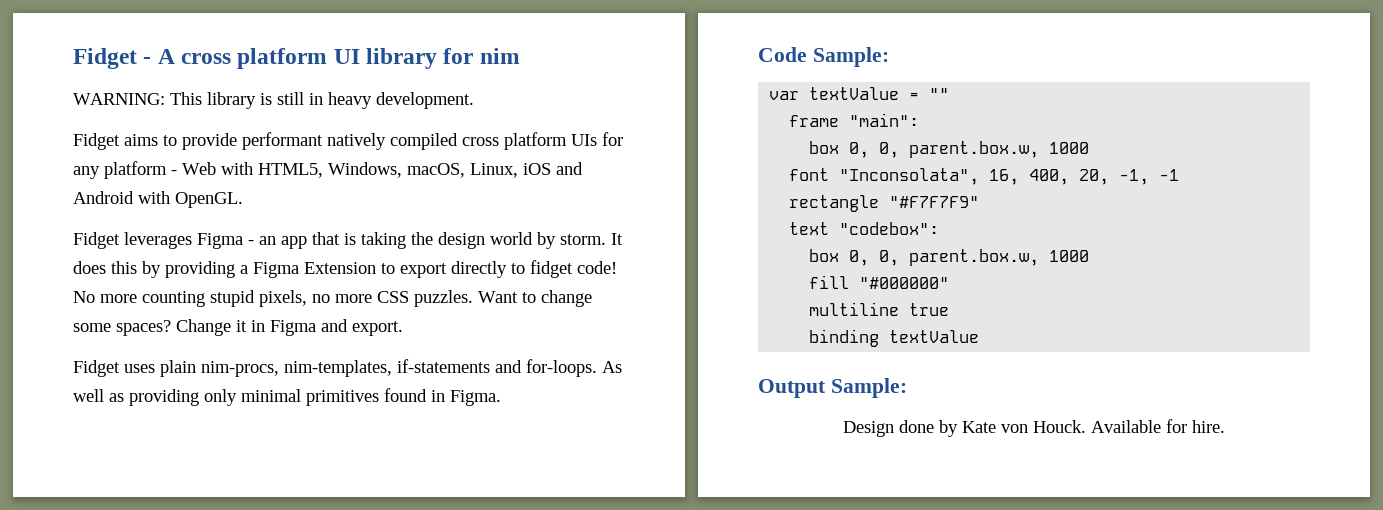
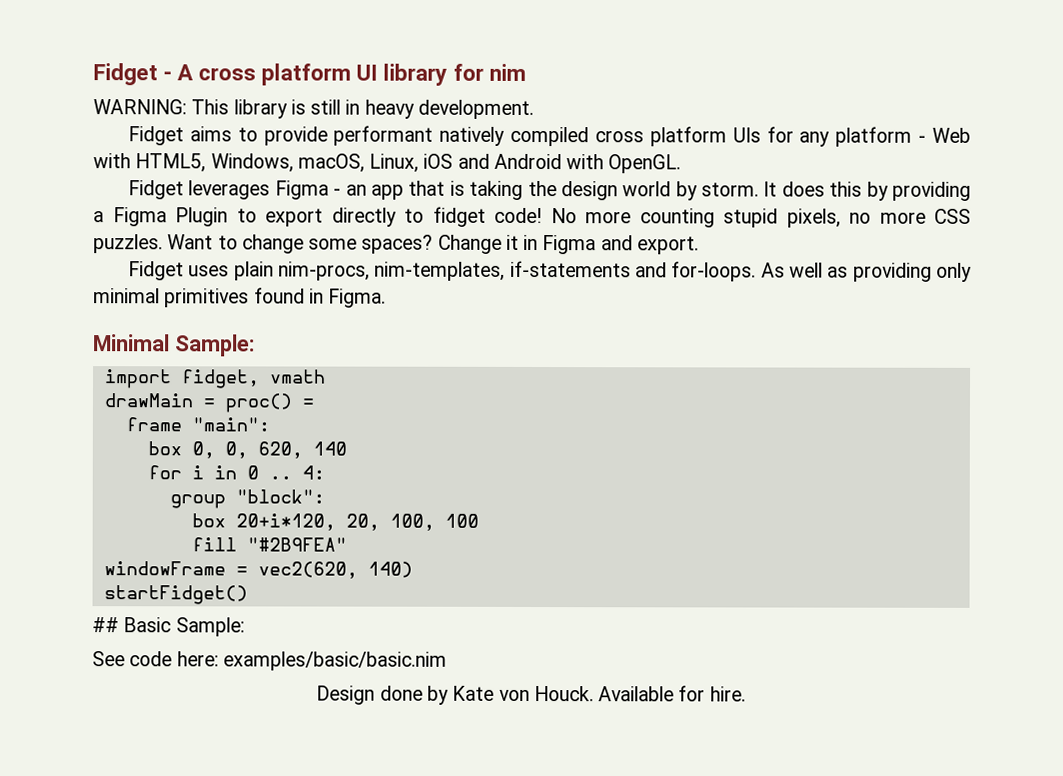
[304,262,376,274] Extension -> [175,207,228,227] Plugin
[758,47,889,67] [769,87,950,100] Code Sample: // var textValue = "" -> [93,334,255,357] [103,369,326,389] [103,393,314,413] Minimal Sample: // import fidget, vmath // drawMain = proc() =
[909,141,1090,158] [789,168,1180,185] [789,195,980,212] [789,222,940,235] [809,249,1090,266] [809,275,950,289] [809,302,950,316] [809,329,980,347] [758,378,907,398] parent.box.w, 1000 // font "Inconsolata", 16, 400, 20, -1, -1 // rectangle "#F7F7F9" // text "codebox": // box 0, 0, parent.box.w, 1000 // fill "#000000" // multiline true // binding textValue // Output Sample: -> [257,441,347,459] [147,465,325,480] [169,489,325,509] [191,513,479,531] [191,537,347,552] [103,561,413,579] [103,585,248,605] [92,617,245,637] [92,651,447,671] 620, 140 // for i in 0 .. 4: // group "block": // box 20+i*120, 20, 100, 100 // fill "#2B9FEA" // windowFrame = vec2(620, 140) // startFidget() // ## Basic Sample: // See code here: examples/basic/basic.nim

